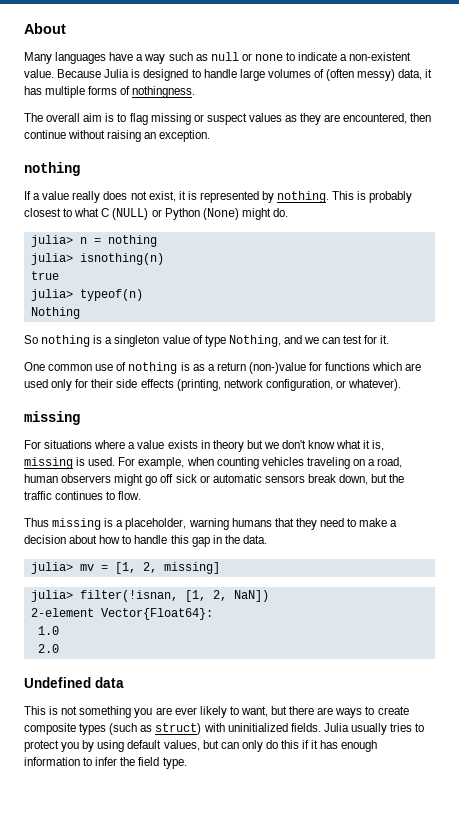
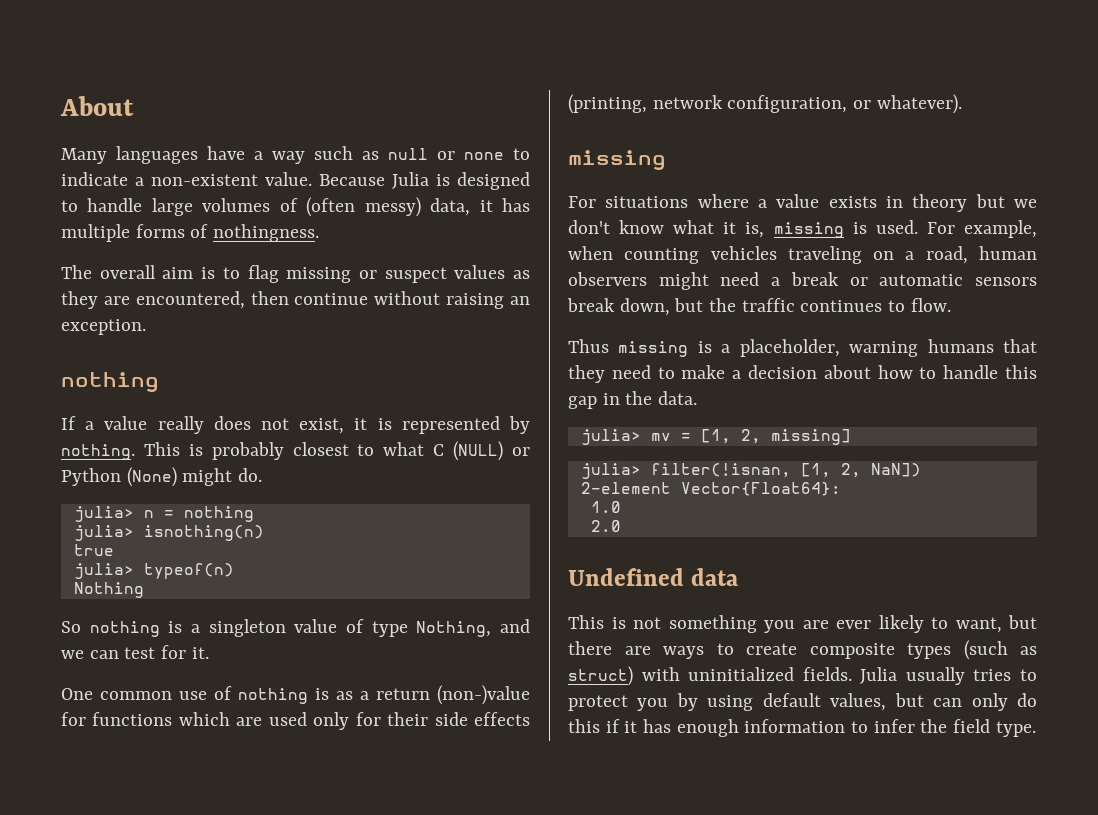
[145,474,197,486] go off sick -> [720,272,839,286] need a break

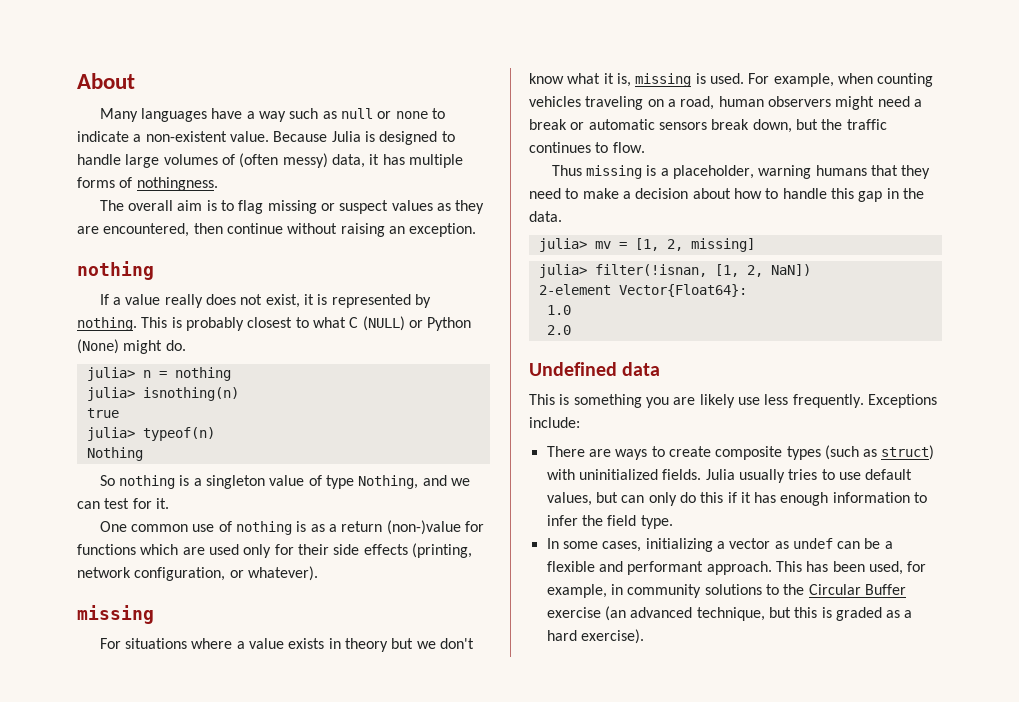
[633,617,661,629] not -> (570, 399) none
[836,615,1037,633] [568,641,612,655] ever likely to want, but there -> [699,394,937,408] [529,417,580,428] [546,446,585,457] likely use less frequently. Exceptions include: // There
[568,693,754,711] protect you by using -> [838,472,861,480] use
(1036, 729) none -> [546,538,893,552] [546,561,927,575] [546,584,906,598] [546,606,913,621] [546,629,644,644] // In some cases, initializing a vector as undef can be a flexible and performant approach. This has been used, for example, in community solutions to the Circular Buffer exercise (an advanced technique, but this is graded as a hard exercise).

